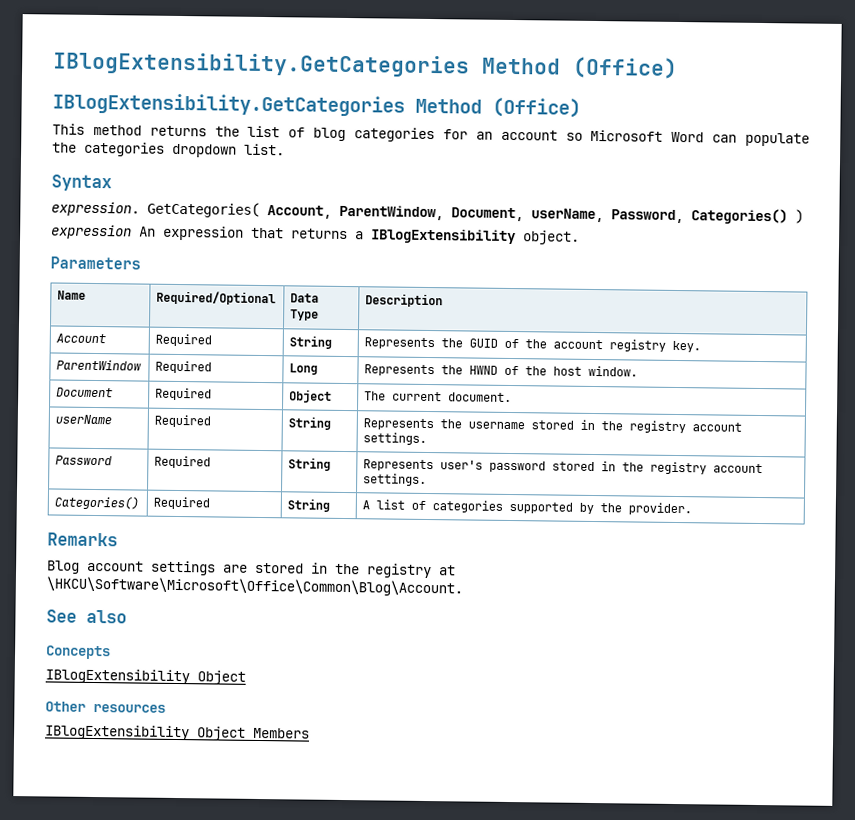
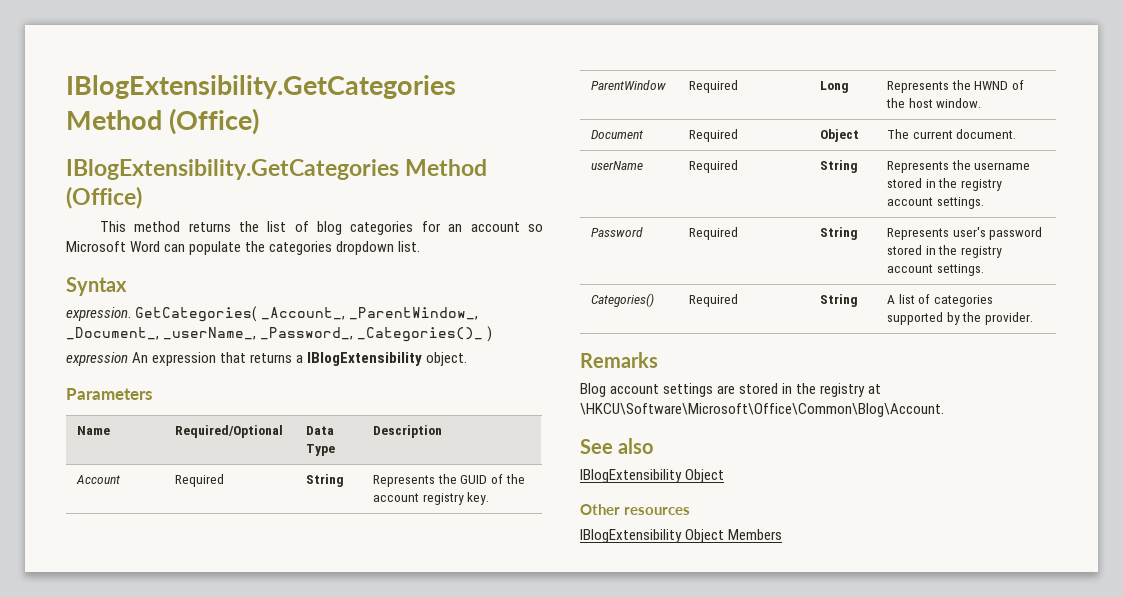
[267,204,788,225] Account, ParentWindow, Document, userName, Password, Categories() -> [261,307,479,320] [66,327,484,342] _Account_, _ParentWindow_, _Document_, _userName_, _Password_, _Categories()_
[45,645,111,660] // Concepts -> (654, 446) none

